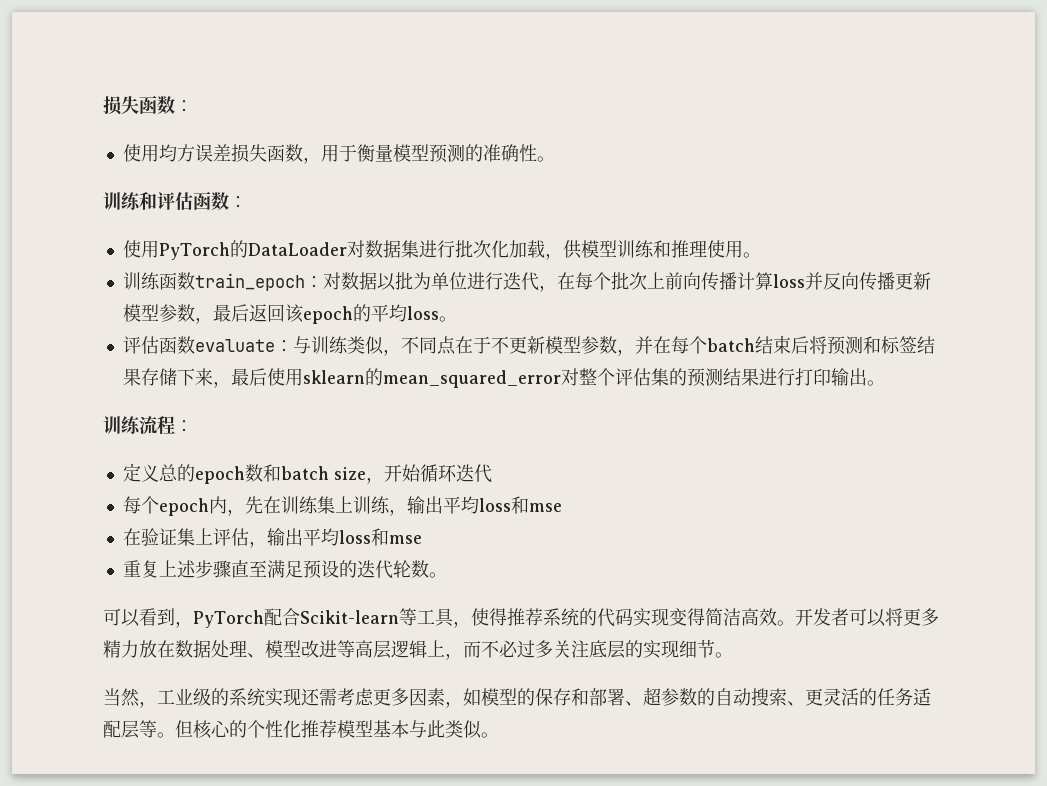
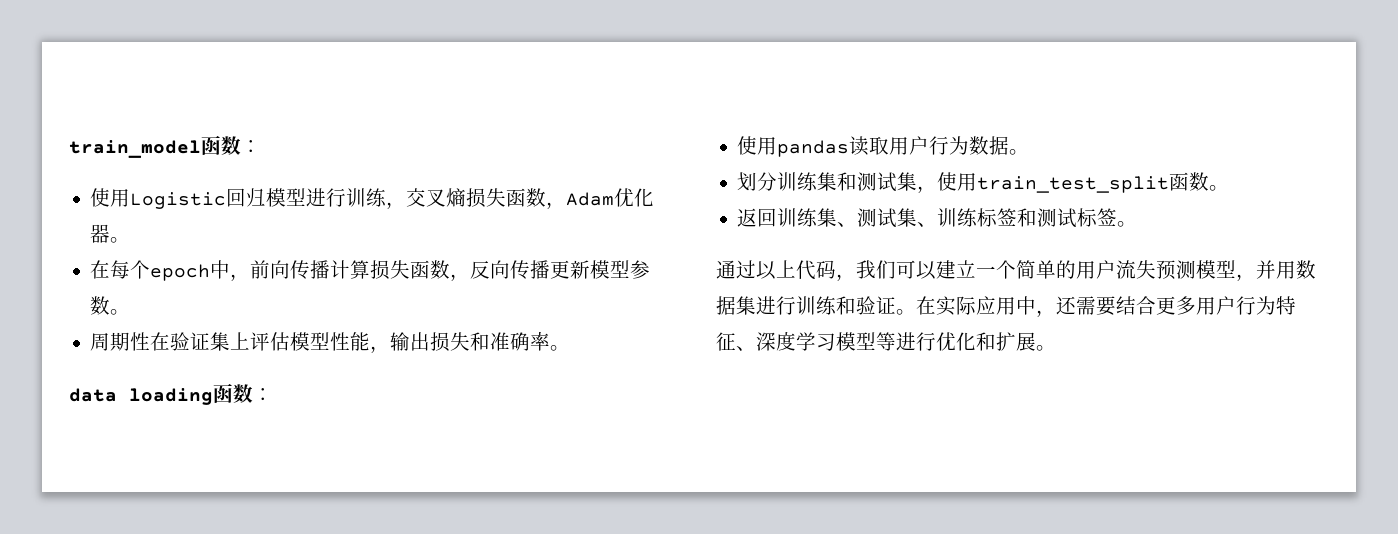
[103,95,193,115] [122,144,555,164] [103,191,247,210] [122,240,761,260] [122,272,665,292] 损失函数： // 使用均方误差损失函数，用于衡量模型预测的准确性。 // 训练和评估函数： // 使用PyTorch的DataLoader对数据集进行批次化加载，供模型训练和推理使用。 // 训练函数train_epoch：对数据以批为单位进行迭代，在每个批次上 -> [69,135,261,158] [90,188,655,209] [90,224,131,243] [90,260,251,281] train_model函数： // 使用Logistic回归模型进行训练，交叉熵损失函数，Adam优化器。 // 在每个epoch中，
[772,272,823,290] loss并 -> [370,260,471,281] 损失函数，
[194,304,457,324] [122,336,935,356] [122,368,885,388] [103,416,193,435] [122,463,492,484] [122,496,562,516] [122,528,422,548] [122,560,447,579] [103,608,939,628] [103,640,733,660] [103,687,931,708] [103,720,482,739] ，最后返回该epoch的平均loss。 // 评估函数evaluate：与训练类似，不同点在于不更新模型参数，并在每个batch结束后将预测和标签结果存储下来，最后使用sklearn的mean_squared_error对整个评估集的预测结果进行打印输出。 // 训练流程： // 定义总的epoch数和batch size，开始循环迭代 // 每个epoch内，先在训练集上训练，输出平均loss和mse // 在验证集上评估，输出平均loss和mse // 重复上述步骤直至满足预设的迭代轮数。 // 可以看到，PyTorch配合Scikit-learn等工具，使得推荐系统的代码实现变得简洁高效。开发者可以将更多精力放在数据处理、模型改进等高层逻辑上，而不必过多关注底层的实现细节。 // 当然，工业级的系统实现还需考虑更多因素，如模型的保存和部署、超参数的自动搜索、更灵活的任务适配层等。但核心的个性化推荐模型基本与此类似 -> [110,309,131,315] [90,332,571,353] [69,383,273,405] [737,136,1030,157] [737,172,1230,193] [737,208,1138,228] [716,260,1316,281] [716,296,1296,317] [716,332,1036,351] 。 // 周期性在验证集上评估模型性能，输出损失和准确率。 // data loading函数： // 使用pandas读取用户行为数据。 // 划分训练集和测试集，使用train_test_split函数。 // 返回训练集、测试集、训练标签和测试标签。 // 通过以上代码，我们可以建立一个简单的用户流失预测模型，并用数据集进行训练和验证。在实际应用中，还需要结合更多用户行为特征、深度学习模型等进行优化和扩展

